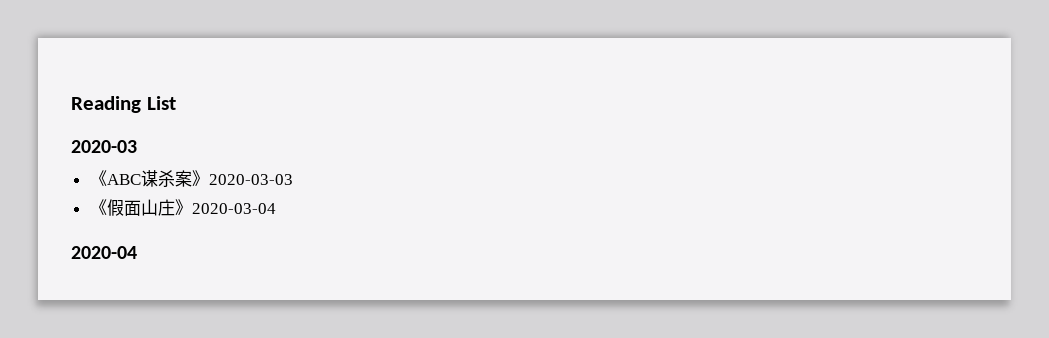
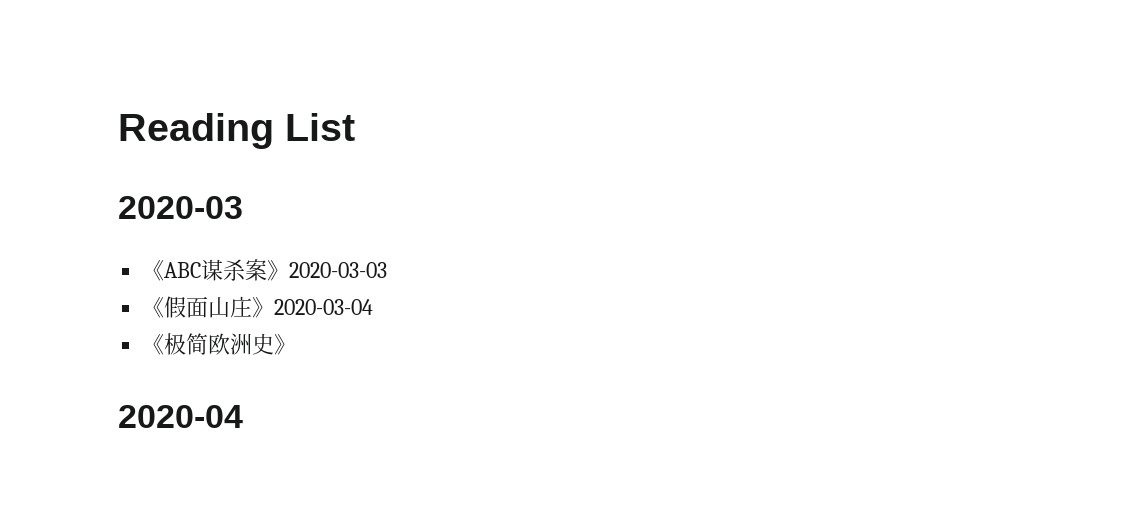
(276, 208) none -> [142,333,297,355] // 《极简欧洲史》

